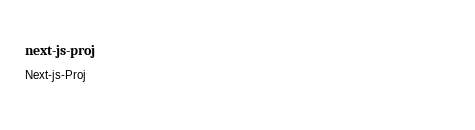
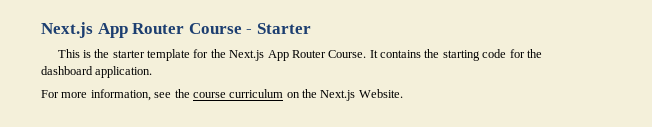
[25,45,95,58] [25,70,86,82] next-js-proj // Next-js-Proj -> [41,22,311,38] [57,49,542,61] [41,66,153,78] [41,89,403,101] Next.js App Router Course - Starter // This is the starter template for the Next.js App Router Course. It contains the starting code for the dashboard application. // For more information, see the course curriculum on the Next.js Website.

